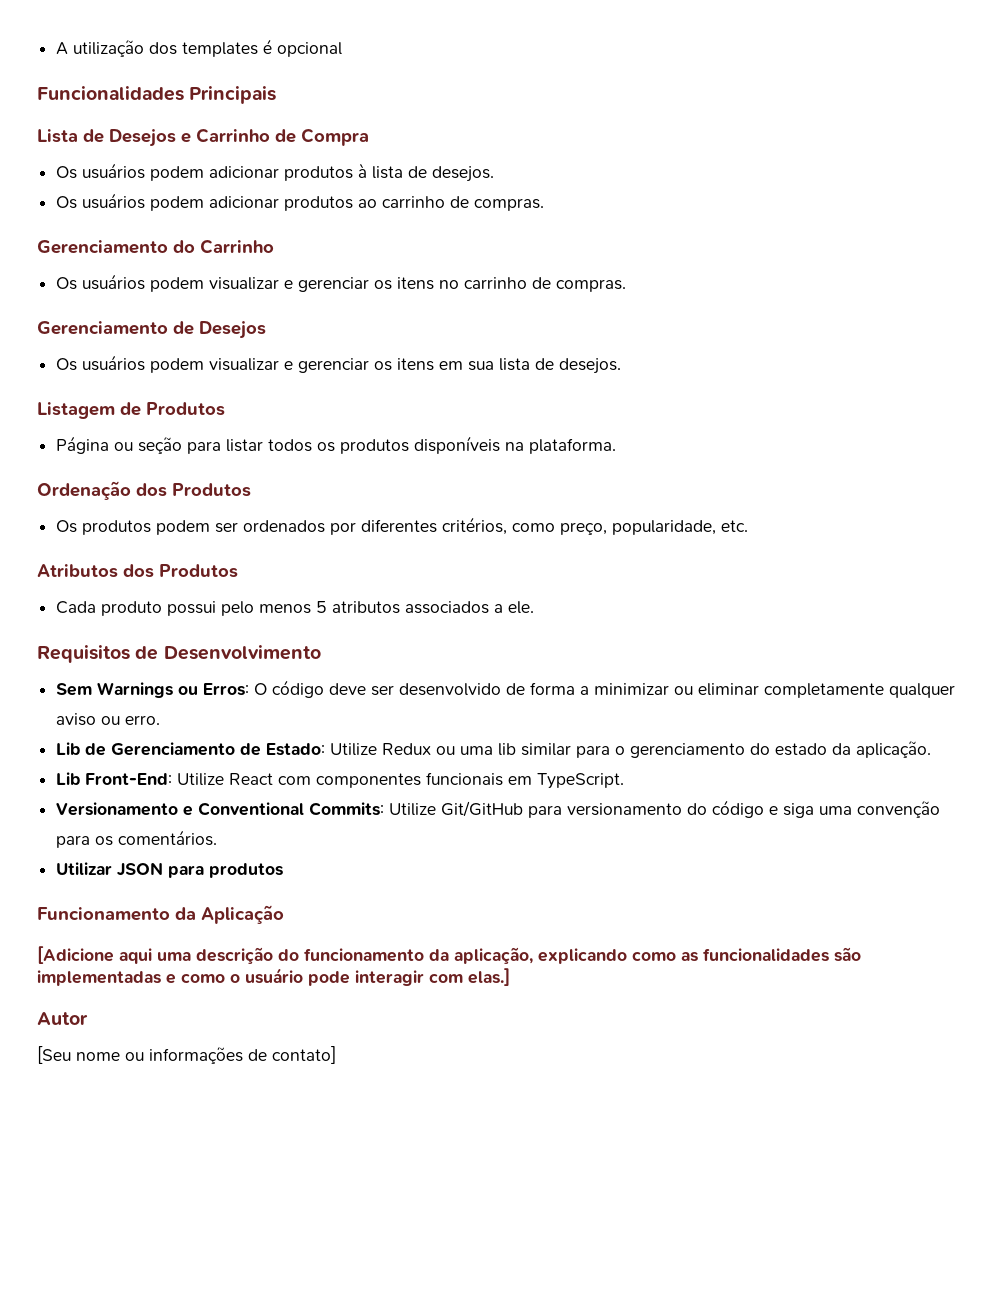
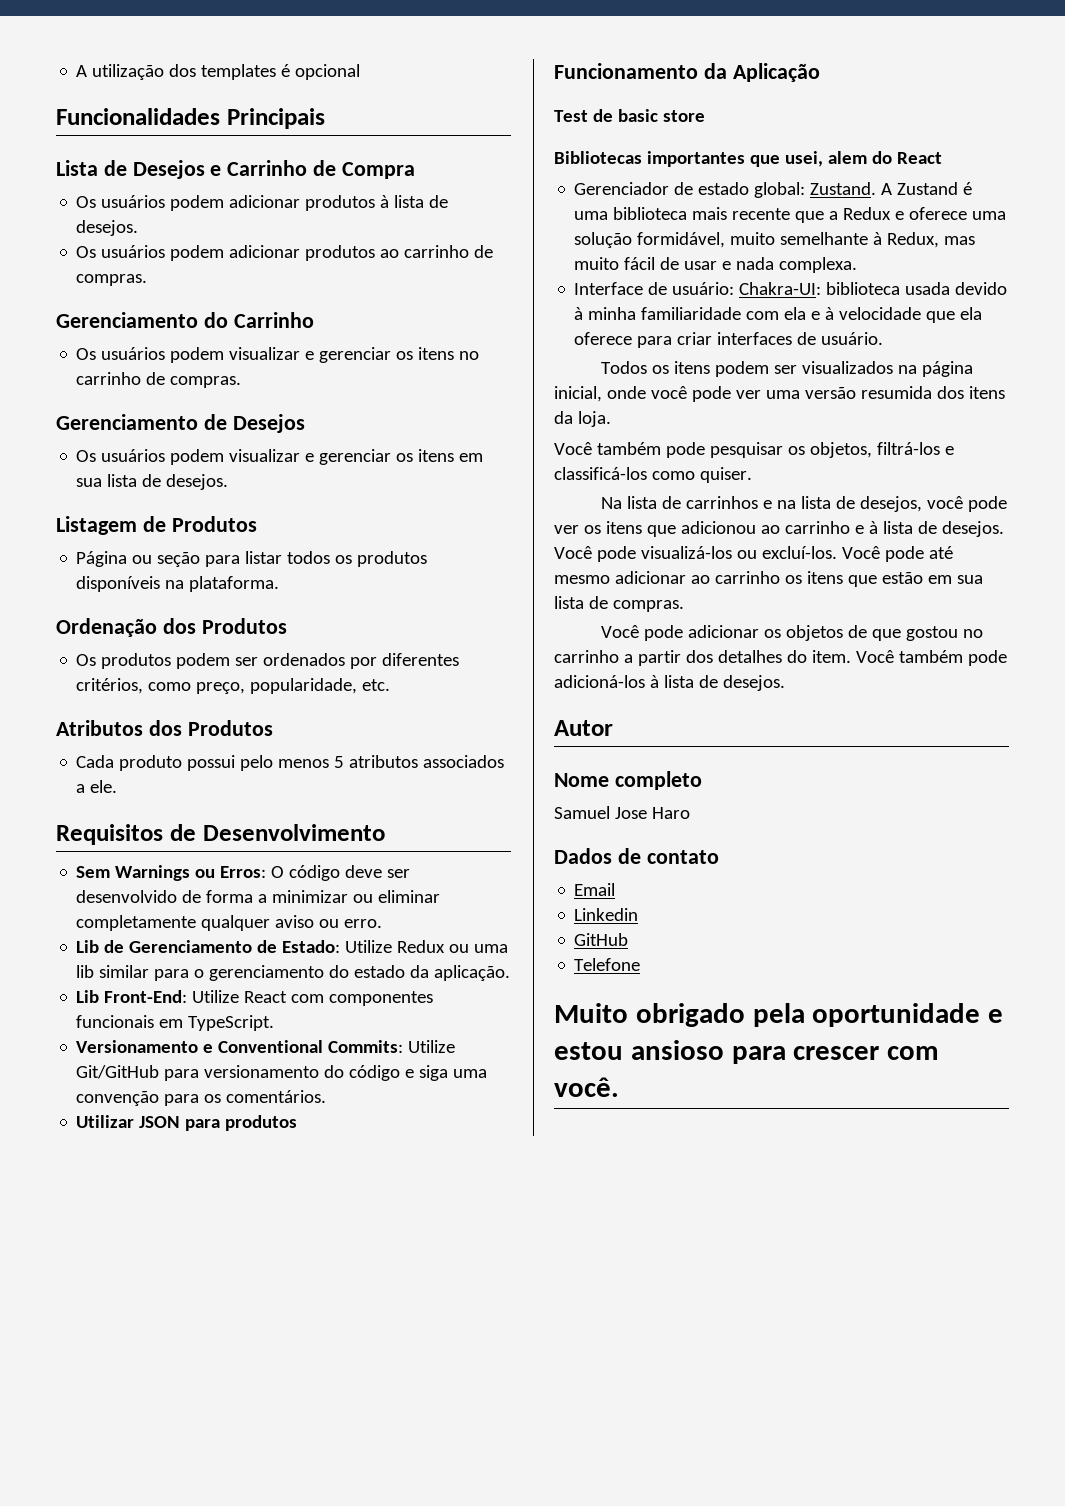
[37,946,861,964] [37,968,510,986] [37,1012,88,1025] [37,1046,336,1064] [Adicione aqui uma descrição do funcionamento da aplicação, explicando como as funcionalidades são implementadas e como o usuário pode interagir com elas.] // Autor // [Seu nome ou informações de contato] -> [554,109,705,122] [554,151,942,167] [574,182,973,198] [574,207,1007,223] [574,232,976,248] [574,257,858,273] [574,282,1008,295] [574,307,983,323] [574,332,884,348] [600,361,973,377] [554,386,1005,402] [554,411,611,427] [554,442,954,458] [554,467,752,483] [600,496,1007,512] [554,521,1004,537] [554,546,953,562] [554,571,983,587] [554,596,684,612] [600,625,983,641] [554,650,1007,666] [554,675,785,691] [554,720,613,736] [554,771,702,790] [554,806,690,819] [554,848,719,864] [574,883,616,896] [574,908,639,921] [574,933,629,946] [574,958,641,971] [554,1003,1004,1027] [554,1040,940,1064] [554,1077,619,1097] Test de basic store // Bibliotecas importantes que usei, alem do React // Gerenciador de estado global: Zustand. A Zustand é uma biblioteca mais recente que a Redux e oferece uma solução formidável, muito semelhante à Redux, mas muito fácil de usar e nada complexa. // Interface de usuário: Chakra-UI: biblioteca usada devido à minha familiaridade com ela e à velocidade que ela oferece para criar interfaces de usuário. // Todos os itens podem ser visualizados na página inicial, onde você pode ver uma versão resumida dos itens da loja. // Você também pode pesquisar os objetos, filtrá-los e classificá-los como quiser. // Na lista de carrinhos e na lista de desejos, você pode ver os itens que adicionou ao carrinho e à lista de desejos. Você pode visualizá-los ou excluí-los. Você pode até mesmo adicionar ao carrinho os itens que estão em sua lista de compras. // Você pode adicionar os objetos de que gostou no carrinho a partir dos detalhes do item. Você também pode adicioná-los à lista de desejos. // Autor // Nome completo // Samuel Jose Haro // Dados de contato // Email // Linkedin // GitHub // Telefone // Muito obrigado pela oportunidade e estou ansioso para crescer com você.

